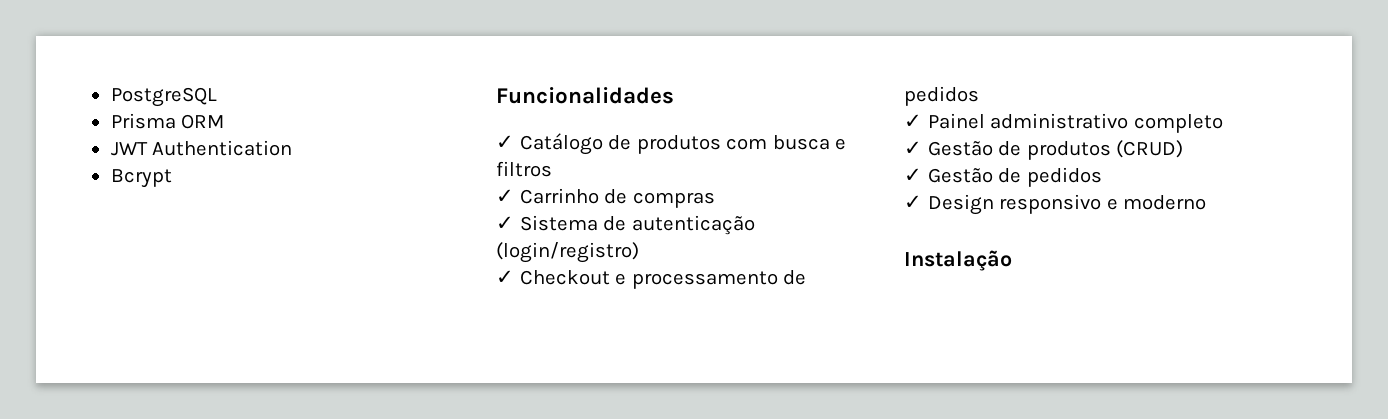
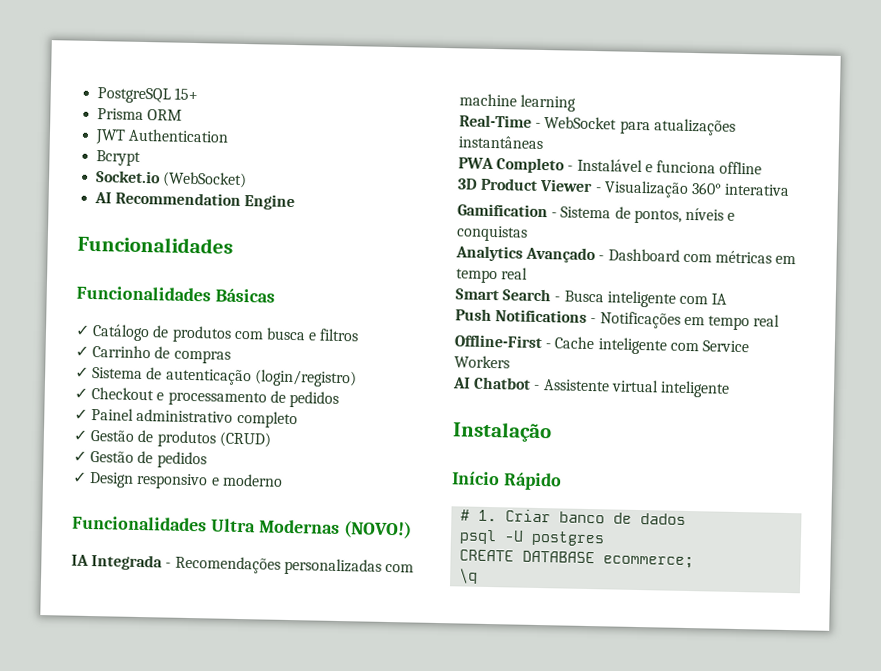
(217, 97) none -> [174,87,199,101] 15+
[496,87,674,104] // Funcionalidades -> [96,170,248,189] [94,191,296,211] [77,235,233,254] [76,285,275,303] // Socket.io (WebSocket) // AI Recommendation Engine // Funcionalidades // Funcionalidades Básicas
[904,250,1012,271] Instalação -> [72,515,412,539] [71,554,414,576] [459,93,577,112] [459,114,736,136] [458,135,544,150] [458,157,763,175] [457,177,791,198] [457,203,736,224] [456,225,528,242] [455,245,797,265] [456,267,529,284] [455,288,728,308] [455,308,781,331] [454,334,749,355] [454,355,510,369] [452,376,730,398] [452,421,552,443] [452,471,562,491] [460,509,687,525] [459,529,606,547] [459,549,695,569] [459,568,479,584] Funcionalidades Ultra Modernas (NOVO!) // IA Integrada - Recomendações personalizadas com machine learning // Real-Time - WebSocket para atualizações instantâneas // PWA Completo - Instalável e funciona offline // 3D Product Viewer - Visualização 360° interativa // Gamification - Sistema de pontos, níveis e conquistas // Analytics Avançado - Dashboard com métricas em tempo real // Smart Search - Busca inteligente com IA // Push Notifications - Notificações em tempo real // Offline-First - Cache inteligente com Service Workers // AI Chatbot - Assistente virtual inteligente // Instalação // Início Rápido // # 1. Criar banco de dados // psql -U postgres // CREATE DATABASE ecommerce; // \q

